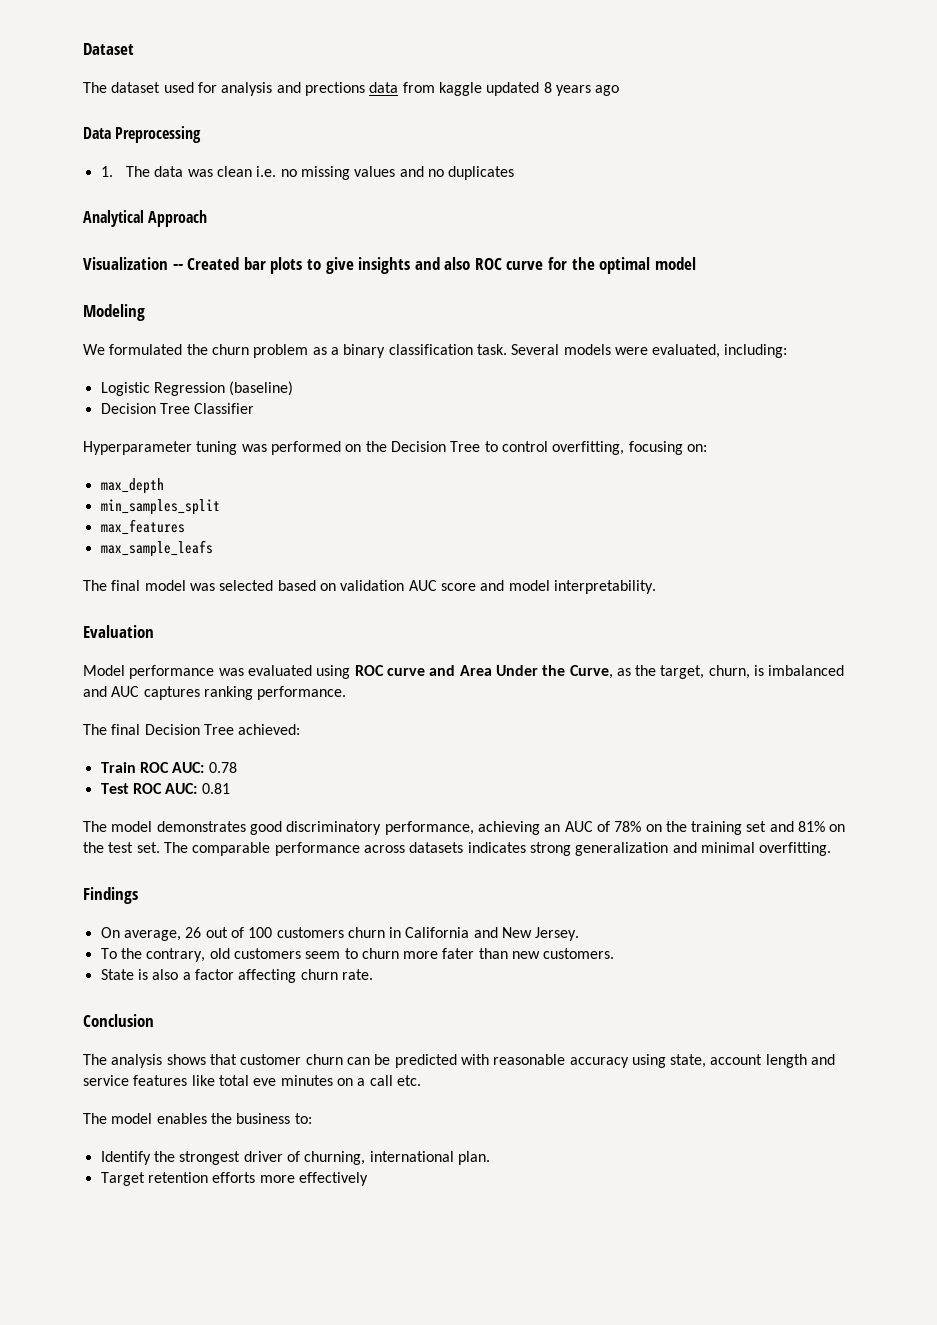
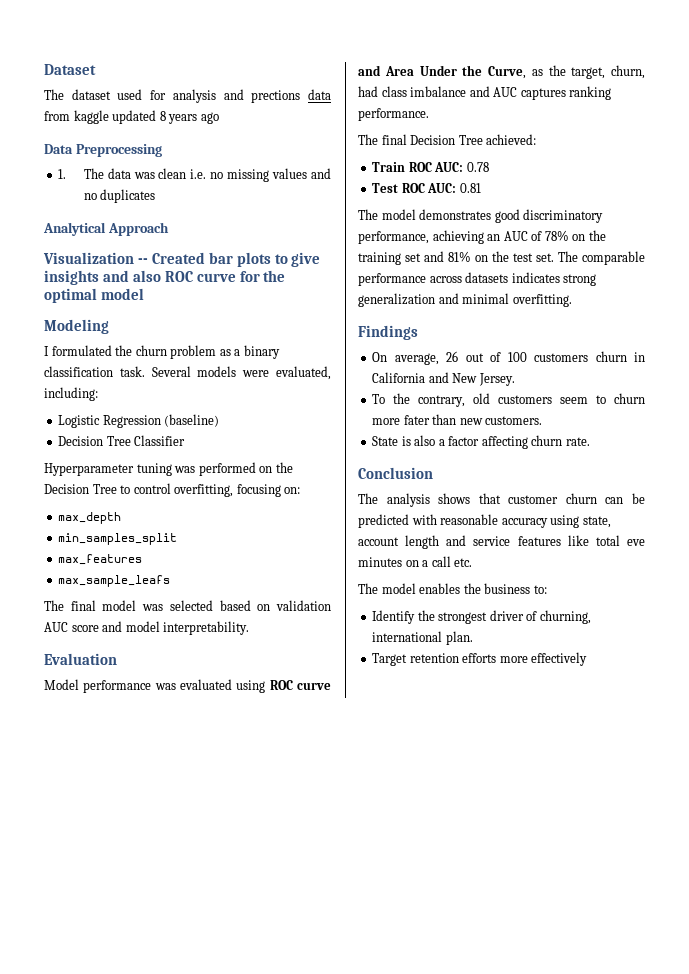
[83,344,105,355] We -> [44,346,49,356] I
[754,665,845,676] is imbalanced -> [358,86,467,97] had class imbalance

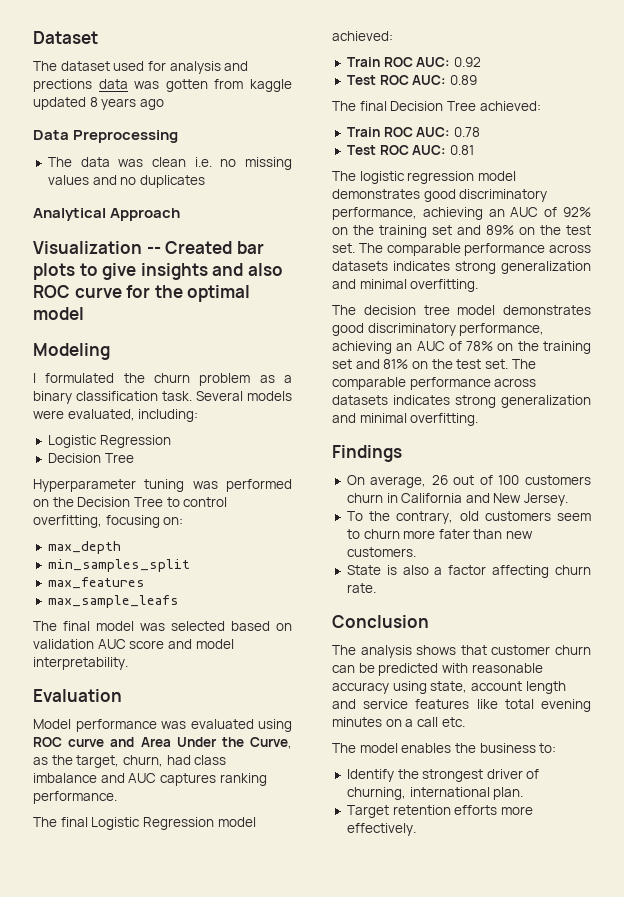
(332, 94) none -> [134,79,208,92] was gotten
[58,169,67,179] 1. -> (179, 136) none
[164,414,220,427] [58,435,186,446] (baseline) // Decision Tree Classifier -> [47,453,134,463] // Decision Tree
(429, 114) none -> [33,817,256,830] [332,31,393,41] [346,57,481,67] [346,75,477,85] // The final Logistic Regression model achieved: // Train ROC AUC: 0.92 // Test ROC AUC: 0.89
(378, 214) none -> [359,171,516,184] [332,189,548,202] [332,207,591,220] [332,225,591,238] [332,243,591,256] [332,261,591,274] [332,279,479,292] [332,305,450,315] logistic regression model demonstrates good discriminatory performance, achieving an AUC of 92% on the training set and 89% on the test set. The comparable performance across datasets indicates strong generalization and minimal overfitting. // The decision tree
[627,539,645,546] eve -> [541,699,591,712] evening
[531,652,588,666] effectively -> [346,823,416,836] effectively.

